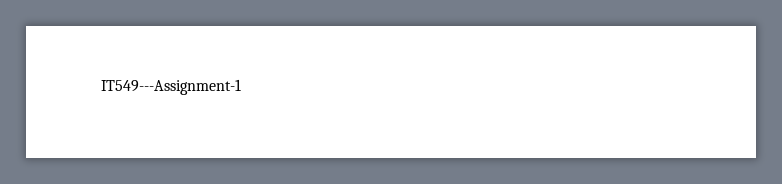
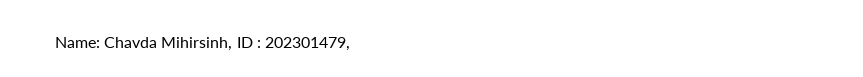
[101,79,241,95] IT549---Assignment-1 -> [55,37,350,51] Name: Chavda Mihirsinh, ID : 202301479,

